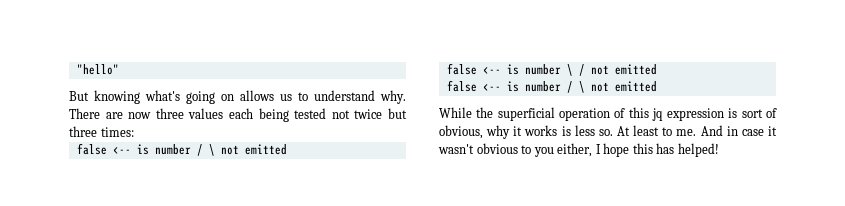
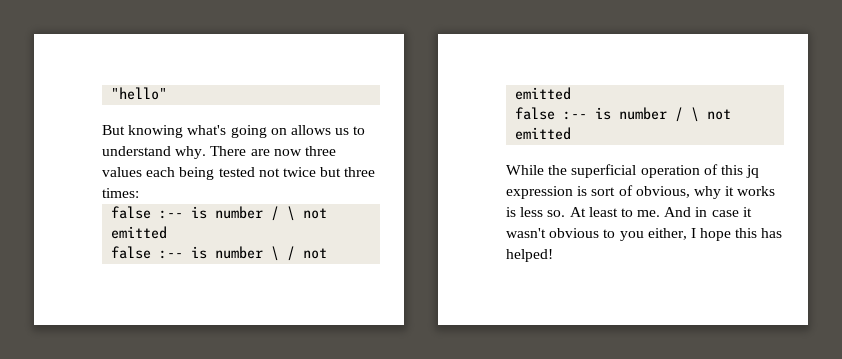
[112,146,131,154] <-- -> [159,210,184,219] :--
[482,66,501,74] <-- -> [159,250,184,259] :--
[482,83,501,91] <-- -> [563,111,588,120] :--

